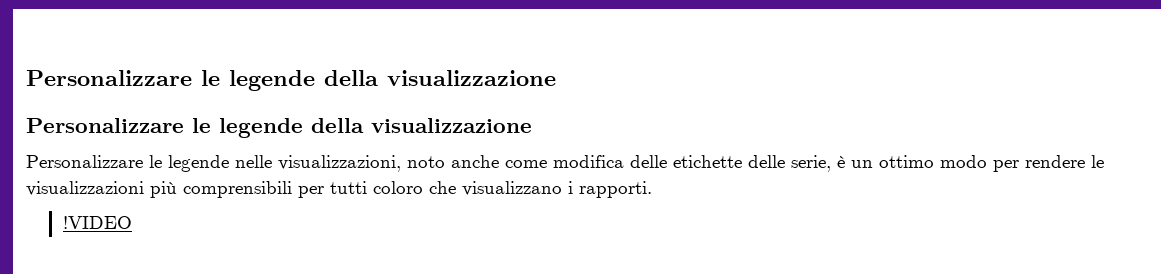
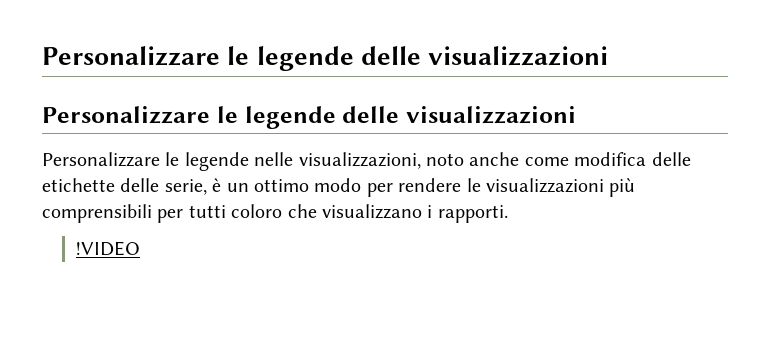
[26,70,556,91] [26,118,532,138] Personalizzare le legende della visualizzazione // Personalizzare le legende della visualizzazione -> [42,46,609,71] [42,106,576,129] Personalizzare le legende delle visualizzazioni // Personalizzare le legende delle visualizzazioni

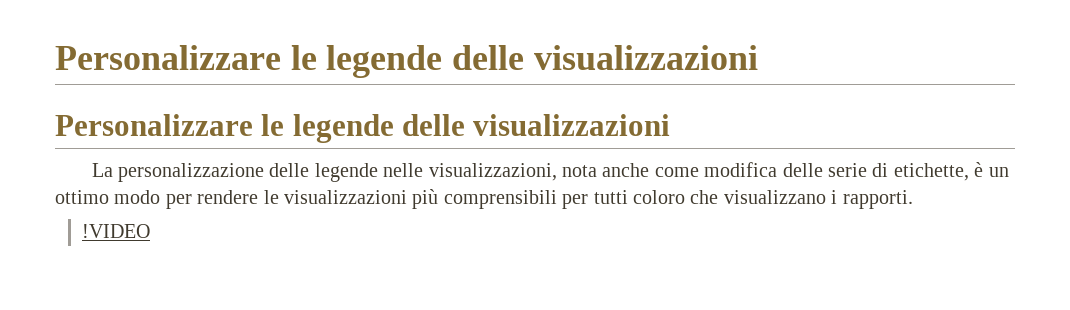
[42,152,180,167] Personalizzare le -> [91,163,310,182] La personalizzazione delle
[426,153,464,166] noto -> [561,165,597,177] nota
[42,178,207,195] etichette delle serie, -> [827,163,969,181] serie di etichette,

